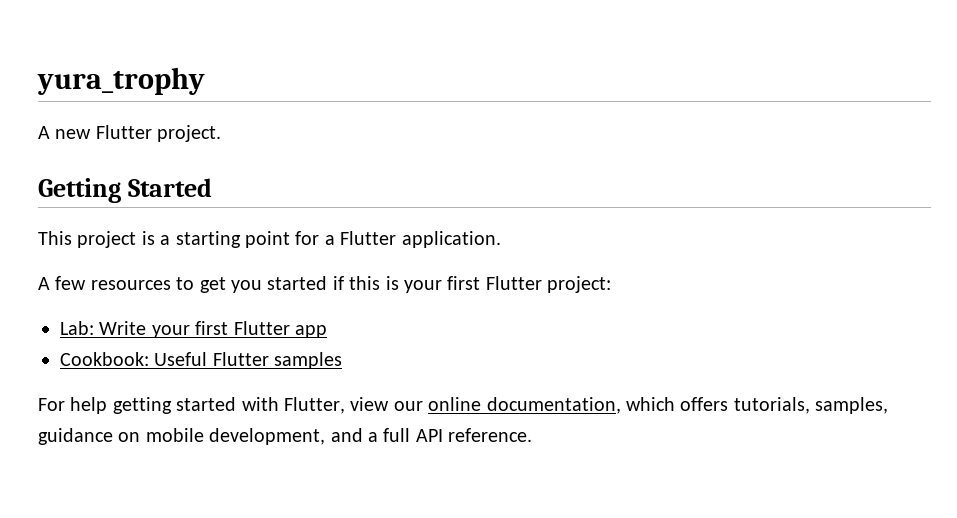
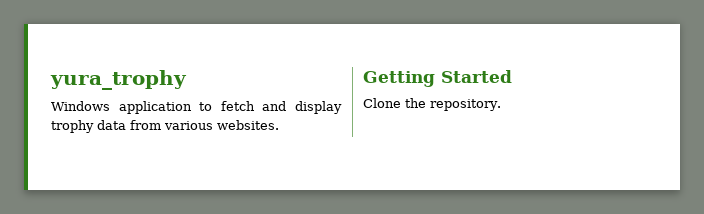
[38,125,222,142] [38,178,212,203] [38,231,501,248] [38,276,612,293] [60,321,327,338] [60,352,343,369] [38,397,889,414] [38,428,533,445] A new Flutter project. // Getting Started // This project is a starting point for a Flutter application. // A few resources to get you started if this is your first Flutter project: // Lab: Write your first Flutter app // Cookbook: Useful Flutter samples // For help getting started with Flutter, view our online documentation, which offers tutorials, samples, guidance on mobile development, and a full API reference. -> [51,101,342,114] [51,120,279,133] [363,70,512,87] [363,98,501,111] Windows application to fetch and display trophy data from various websites. // Getting Started // Clone the repository.

